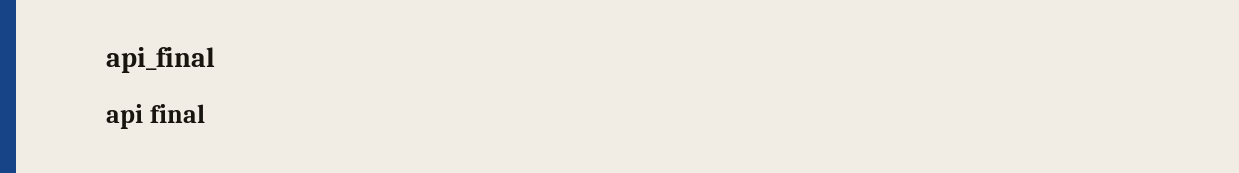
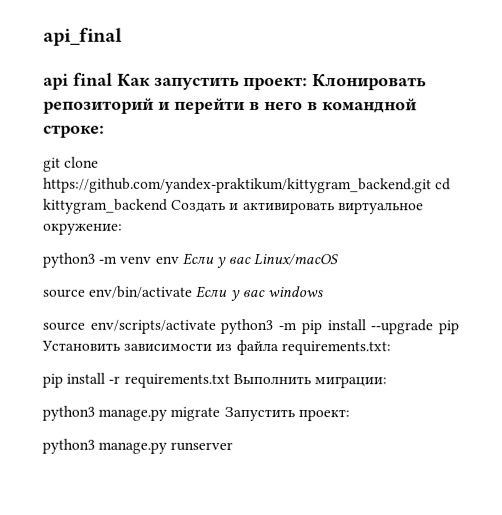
(205, 113) none -> [117,73,427,91] [43,97,418,114] [43,124,105,138] [43,156,100,172] [43,177,452,194] [43,198,424,215] [43,222,123,235] [42,252,340,268] [42,285,323,301] [42,318,460,335] [41,339,391,356] [42,372,387,389] [42,405,350,422] [42,438,234,454] Как запустить проект: Клонировать репозиторий и перейти в него в командной строке: // git clone https://github.com/yandex-praktikum/kittygram_backend.git cd kittygram_backend Cоздать и активировать виртуальное окружение: // python3 -m venv env Если у вас Linux/macOS // source env/bin/activate Если у вас windows // source env/scripts/activate python3 -m pip install --upgrade pip Установить зависимости из файла requirements.txt: // pip install -r requirements.txt Выполнить миграции: // python3 manage.py migrate Запустить проект: // python3 manage.py runserver

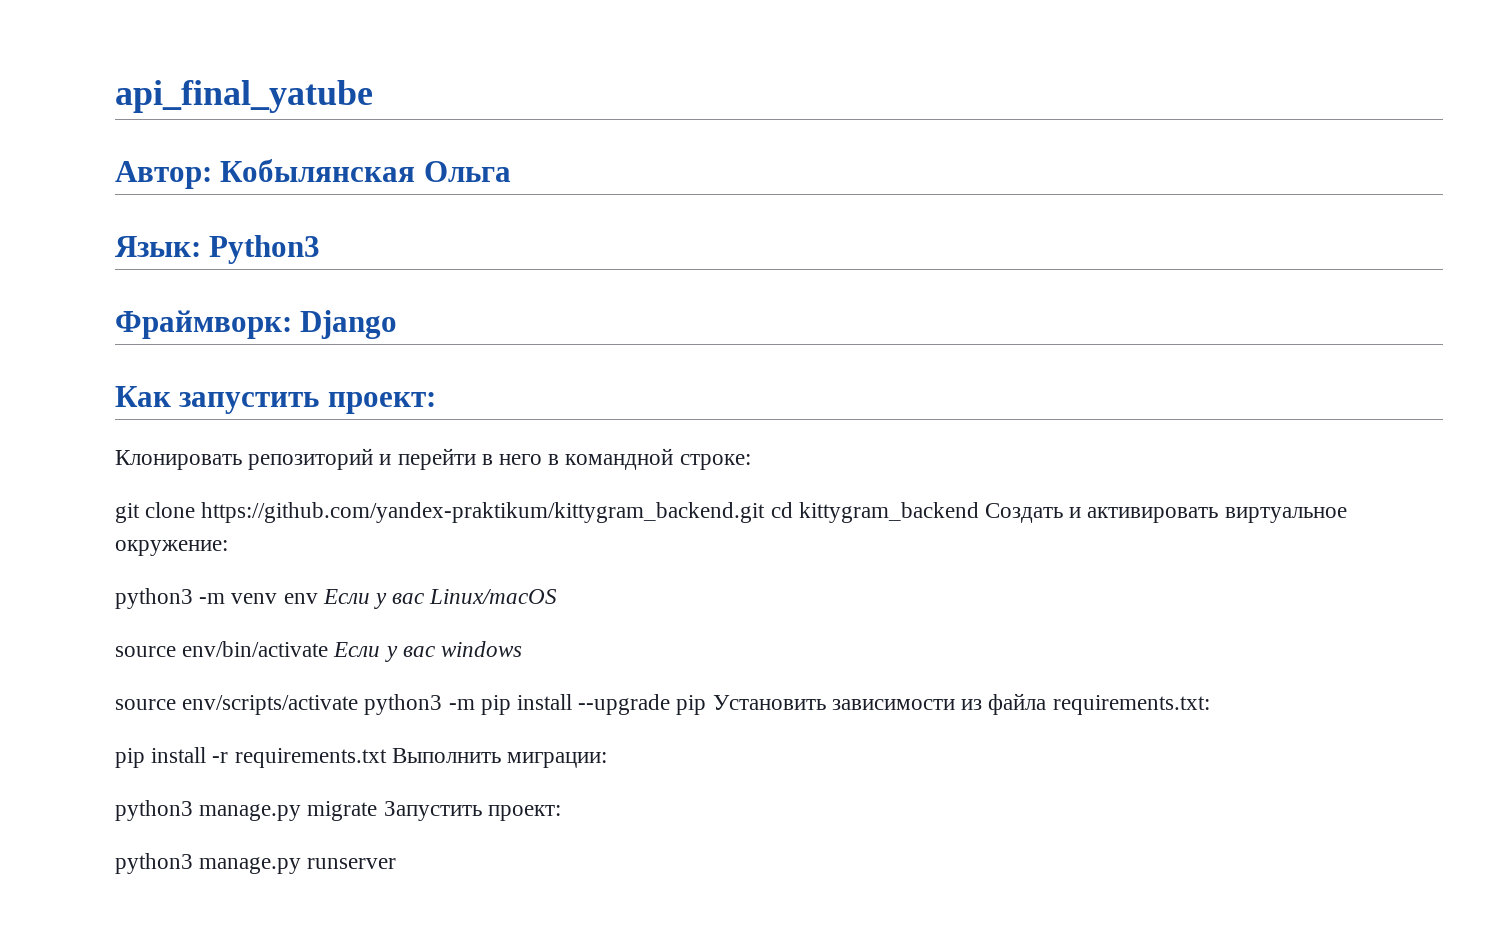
[43,27,123,46] [43,72,113,90] api_final // api final -> [115,80,373,113] [115,159,511,189] [115,235,321,264] [115,310,398,339] api_final_yatube // Автор: Кобылянская Ольга // Язык: Python3 // Фраймворк: Django //
(308, 83) none -> (436, 403) //

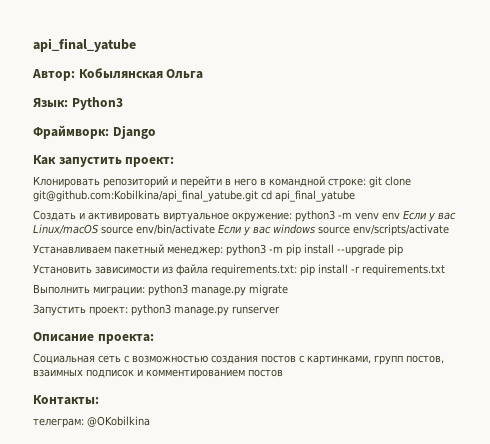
(751, 462) // -> (366, 183) none
[201,502,979,523] https://github.com/yandex-praktikum/kittygram_backend.git cd kittygram_backend -> [33,190,355,202] git@github.com:Kobilkina/api_final_yatube.git cd api_final_yatube //
(228, 548) // -> (292, 217) none
(558, 596) // -> (98, 229) none
(523, 649) // -> (315, 229) none
(359, 705) none -> [33,244,223,256] // Устанавливаем пакетный менеджер:
(707, 705) none -> (403, 250) //
(1210, 705) // -> (297, 270) none
(387, 758) none -> (445, 270) //
(608, 760) // -> (145, 291) none
(378, 811) none -> (288, 290) //
(561, 813) // -> (128, 311) none
(397, 863) none -> [33,332,154,344] [33,353,444,365] [33,369,283,379] [33,395,99,405] [33,416,150,428] // Описание проекта: // Социальная сеть с возможностью создания постов с картинками, групп постов, взаимных подписок и комментированием постов // Контакты: // телеграм: @OKobilkina

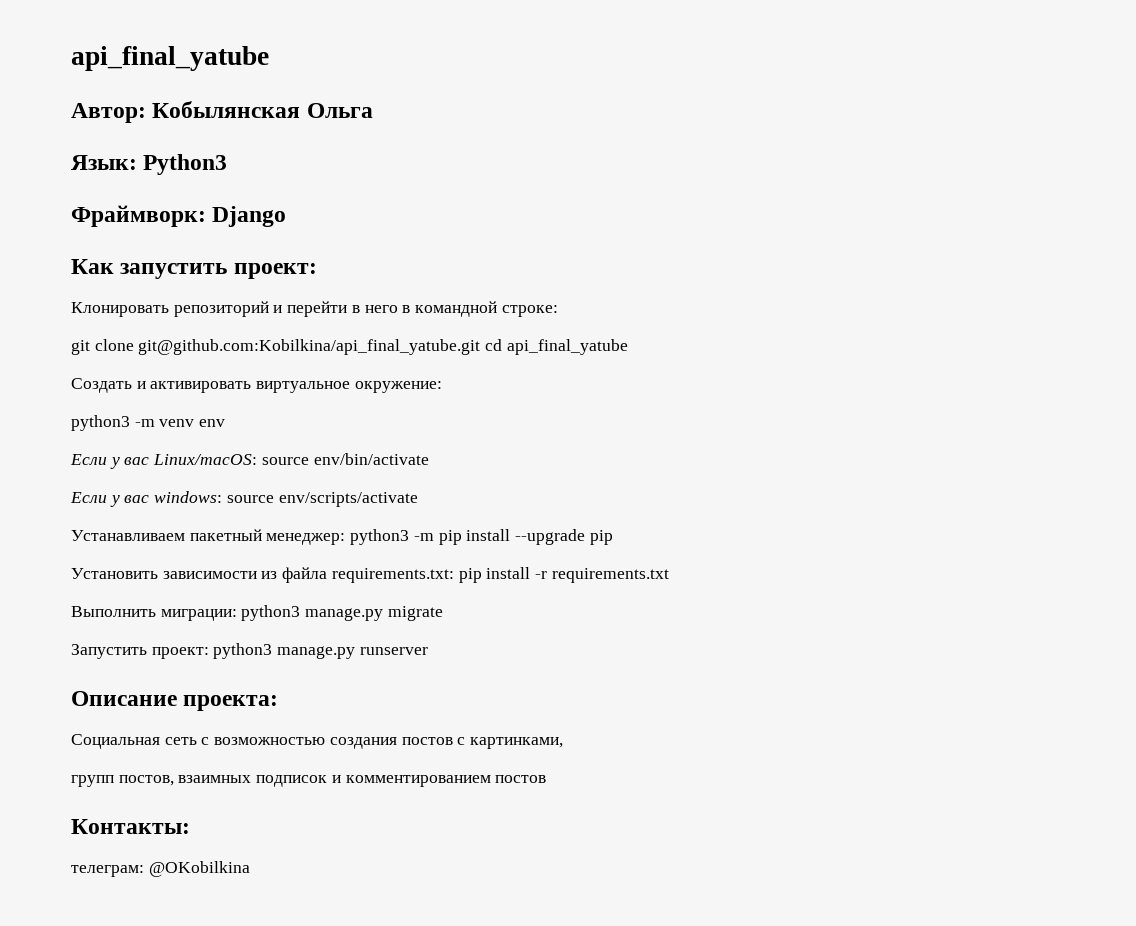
(366, 183) none -> (558, 311) //
(292, 217) none -> (442, 387) //
[403,210,456,222] [33,224,98,235] Если у вас Linux/macOS -> [70,454,258,469] // Если у вас Linux/macOS:
[218,224,315,236] Если у вас windows -> [70,491,223,507] // Если у вас windows:
(371, 360) none -> (564, 743) //

